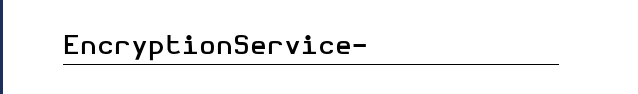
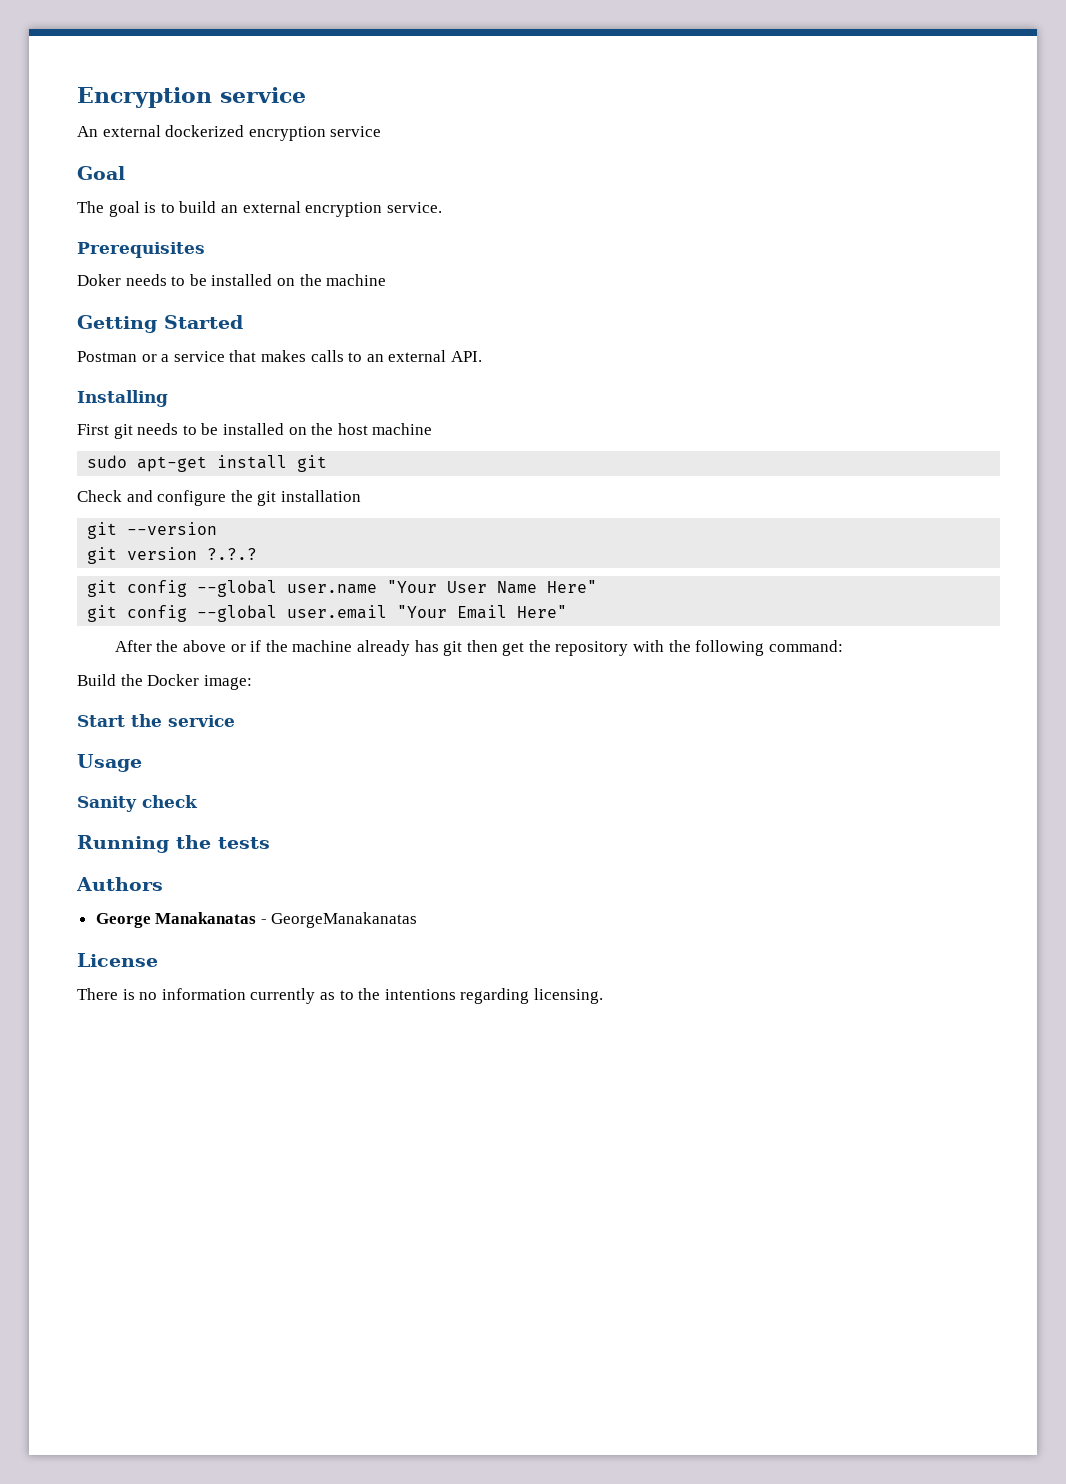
[63,35,367,61] EncryptionService- -> [77,87,306,108] [77,125,382,141] [77,166,125,180] [77,201,442,217] [77,242,205,258] [77,274,387,286] [77,315,243,333] [77,350,482,362] [77,390,168,407] [77,423,433,439] [87,455,328,472] [77,490,361,506] [87,522,218,539] [87,547,258,564] [87,580,598,597] [87,605,568,622] [114,640,843,656] [77,674,252,690] [77,714,235,727] [77,754,142,772] [77,795,198,812] [77,835,270,853] [76,877,163,891] [95,912,418,928] [77,953,158,967] [77,988,603,1004] Encryption service // An external dockerized encryption service // Goal // The goal is to build an external encryption service. // Prerequisites // Doker needs to be installed on the machine // Getting Started // Postman or a service that makes calls to an external API. // Installing // First git needs to be installed on the host machine // sudo apt-get install git // Check and configure the git installation // git --version // git version ?.?.? // git config --global user.name "Your User Name Here" // git config --global user.email "Your Email Here" // After the above or if the machine already has git then get the repository with the following command: // Build the Docker image: // Start the service // Usage // Sanity check // Running the tests // Authors // George Manakanatas - GeorgeManakanatas // License // There is no information currently as to the intentions regarding licensing.

